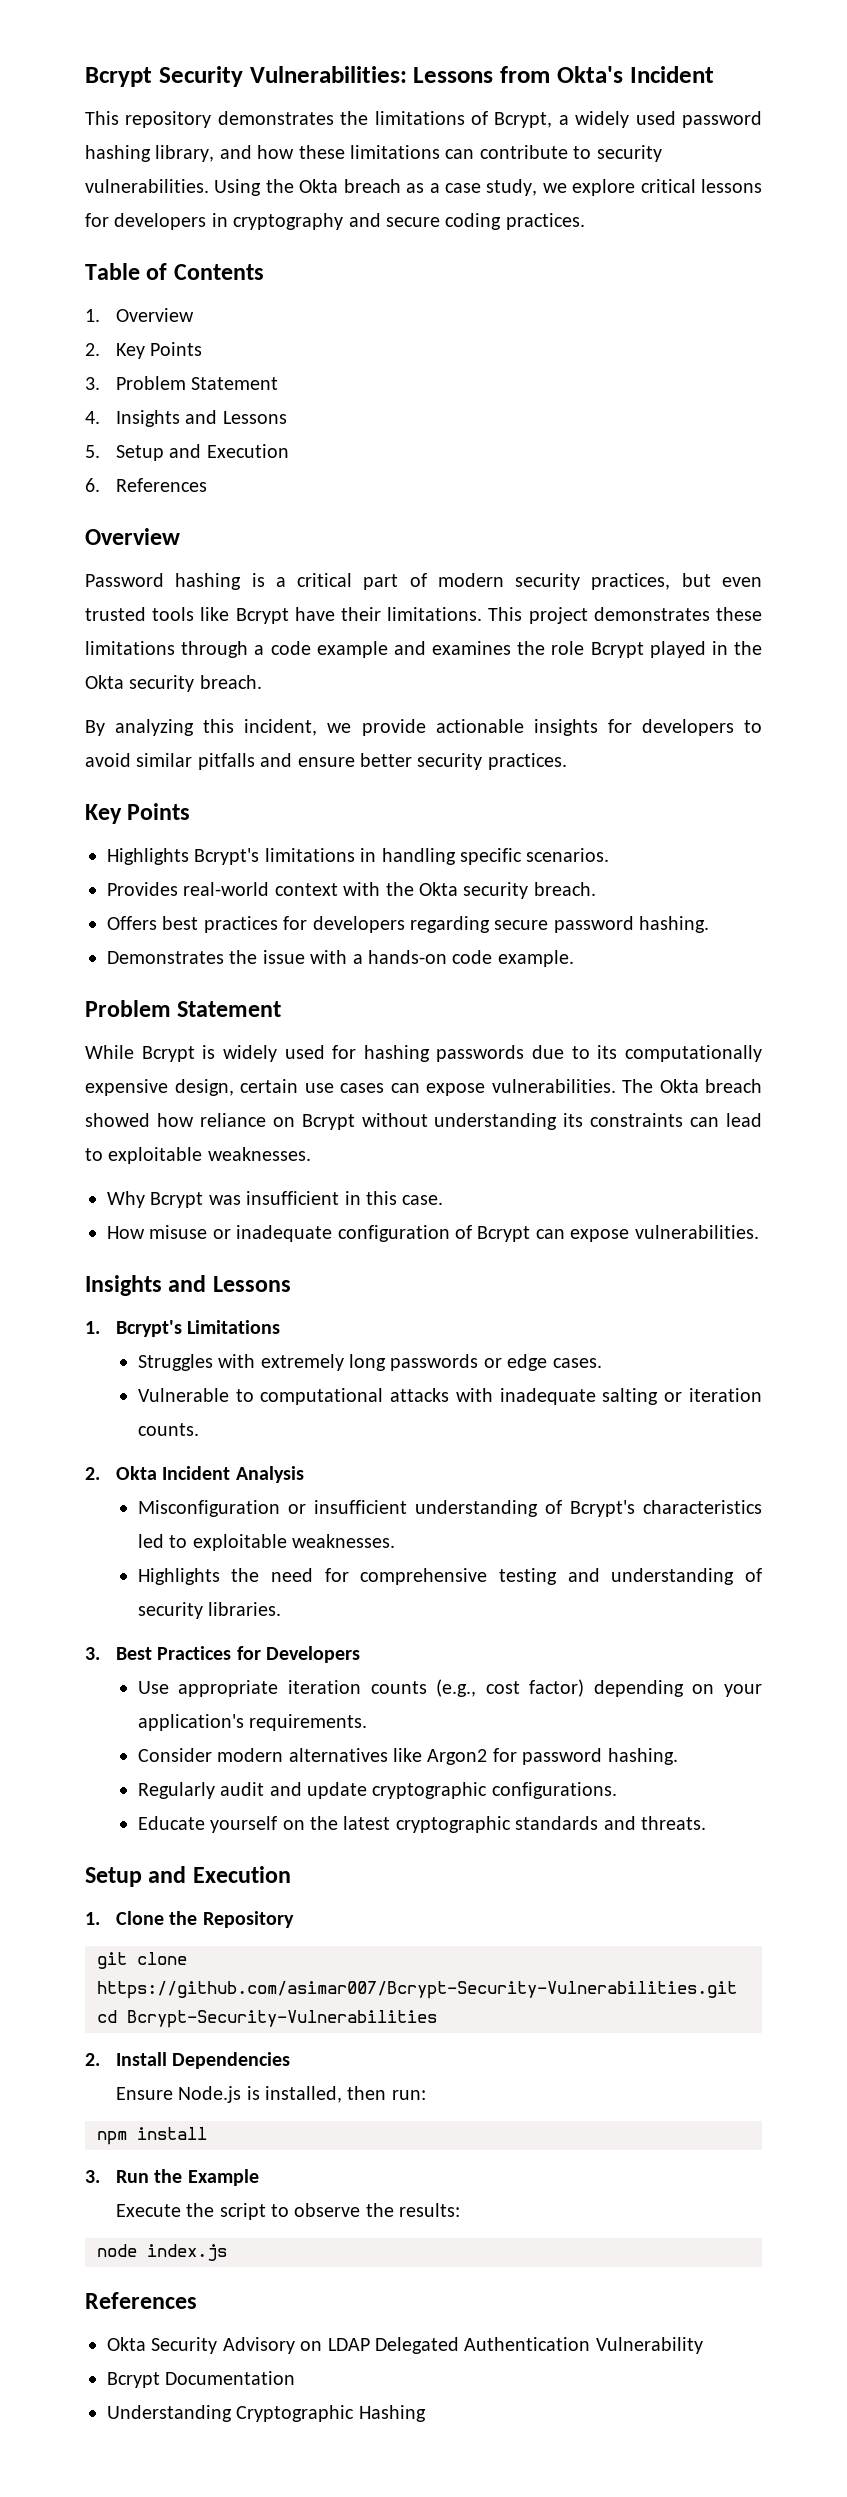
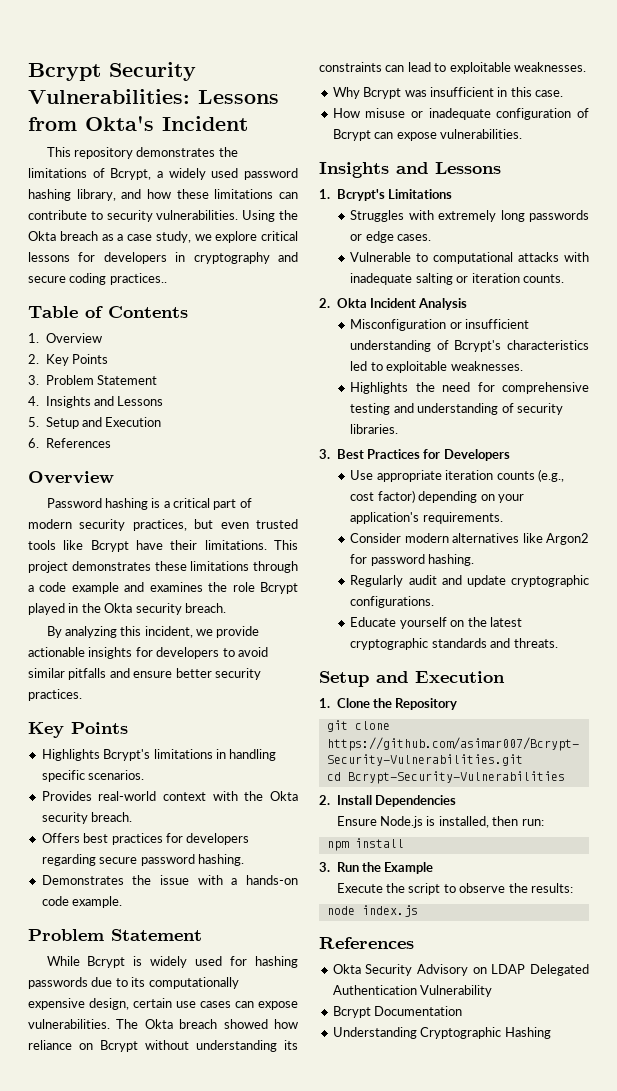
[505,213,585,230] practices. -> [109,273,167,285] practices..

